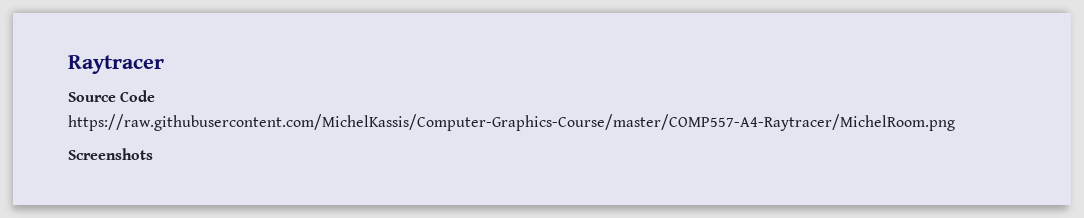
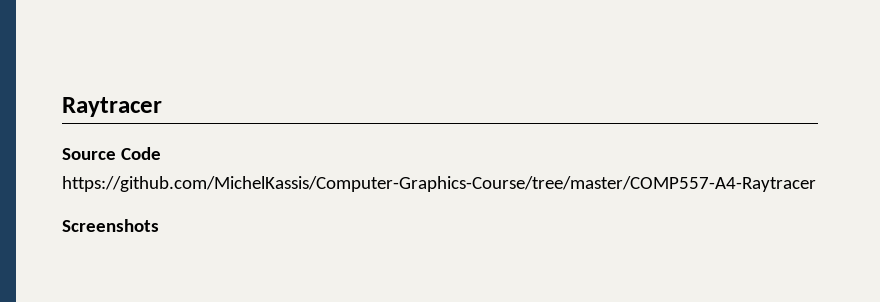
[68,114,955,131] https://raw.githubusercontent.com/MichelKassis/Computer-Graphics-Course/master/COMP557-A4-Raytracer/MichelRoom.png -> [62,176,816,192] https://github.com/MichelKassis/Computer-Graphics-Course/tree/master/COMP557-A4-Raytracer

